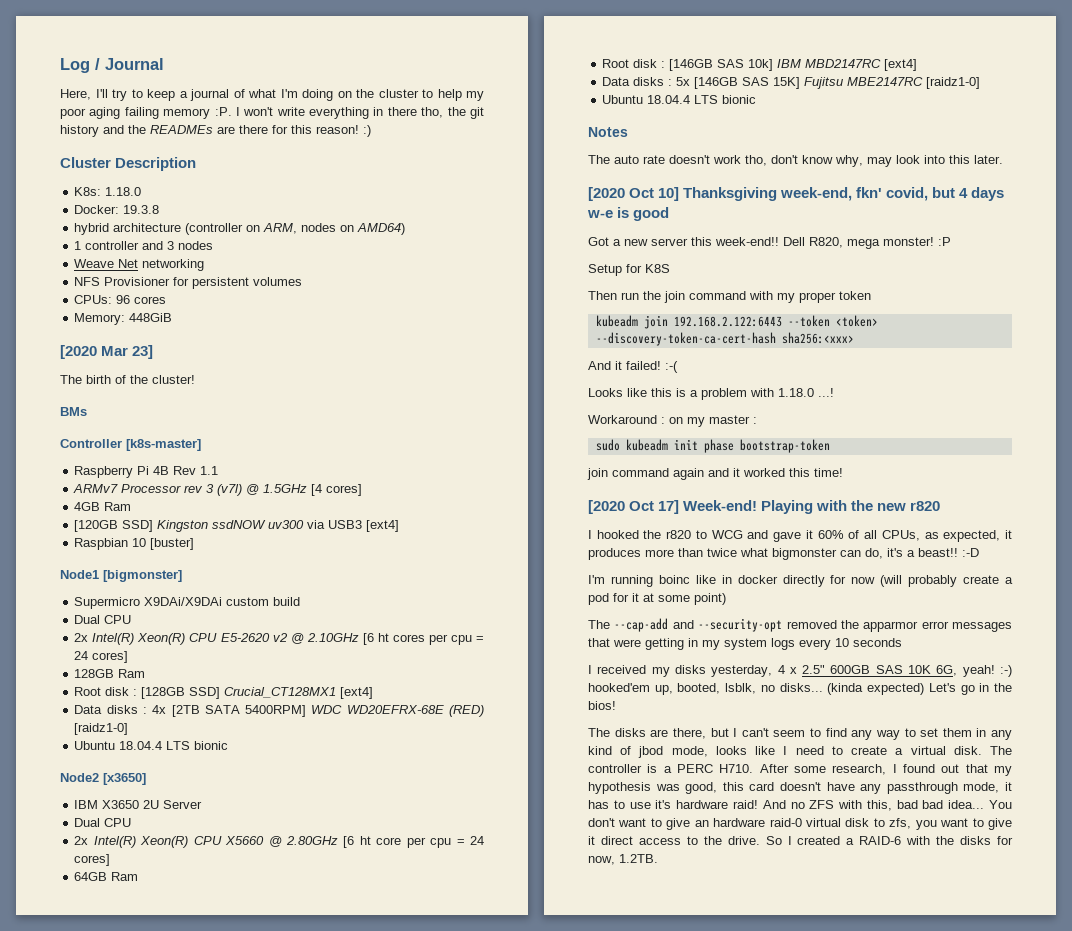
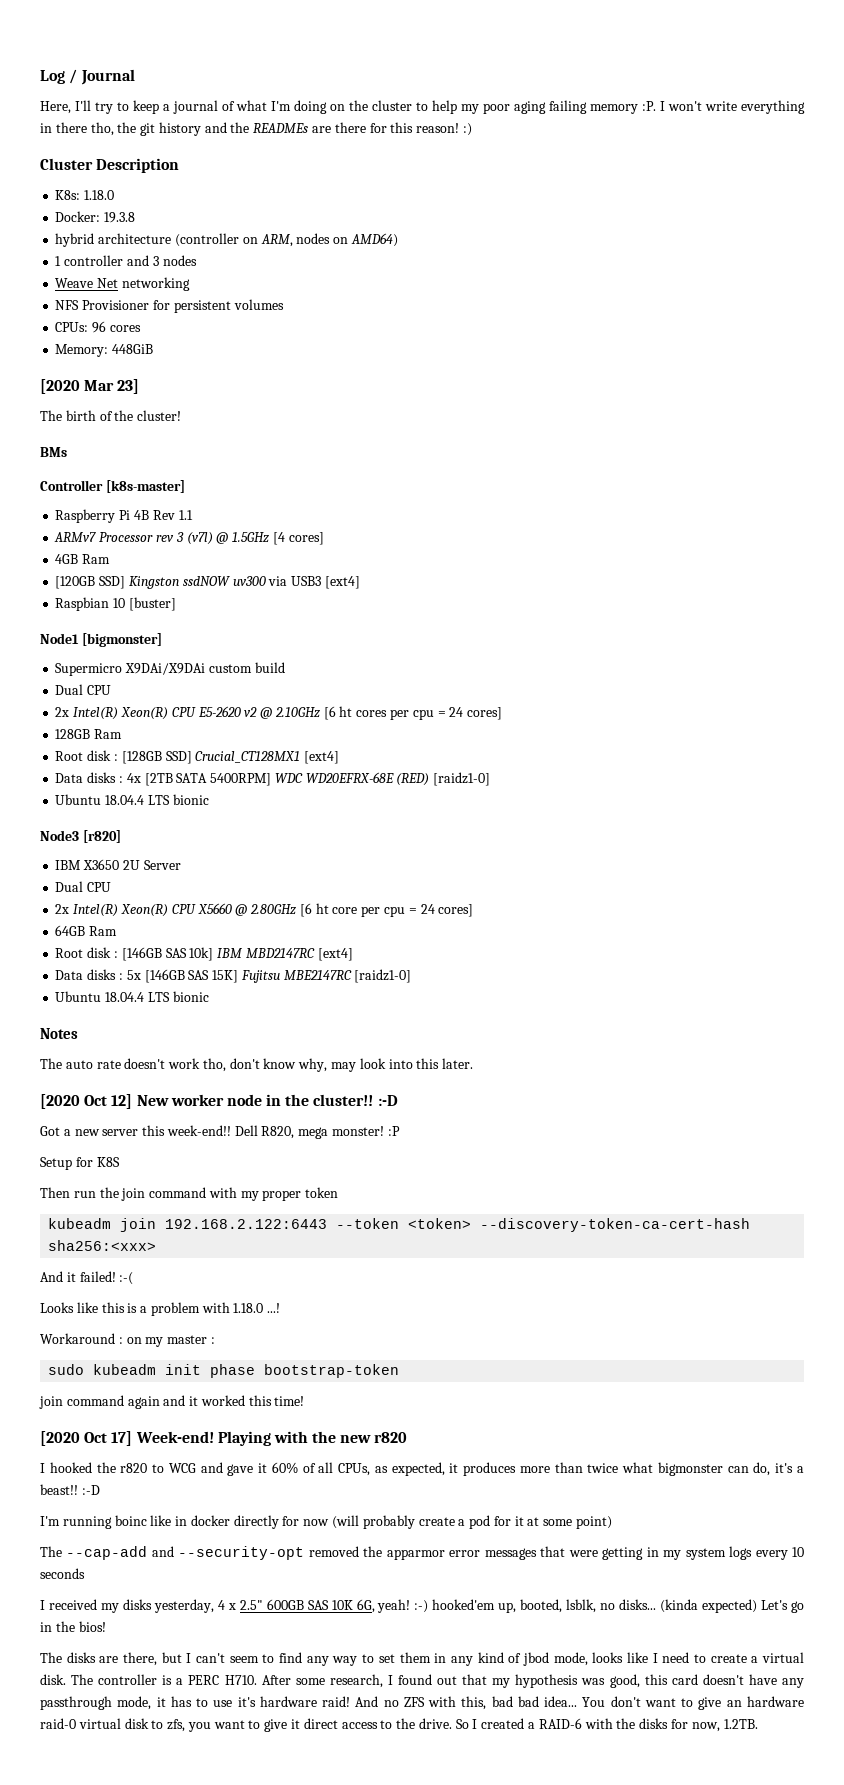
[60,773,146,785] Node2 [x3650] -> [40,830,121,843] Node3 [r820]
[658,187,1005,201] [587,207,670,221] 10] Thanksgiving week-end, fkn' covid, but 4 days w-e is good -> [111,1094,398,1109] 12] New worker node in the cluster!! :-D

